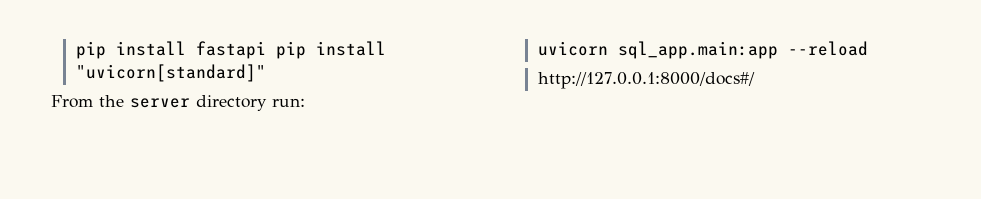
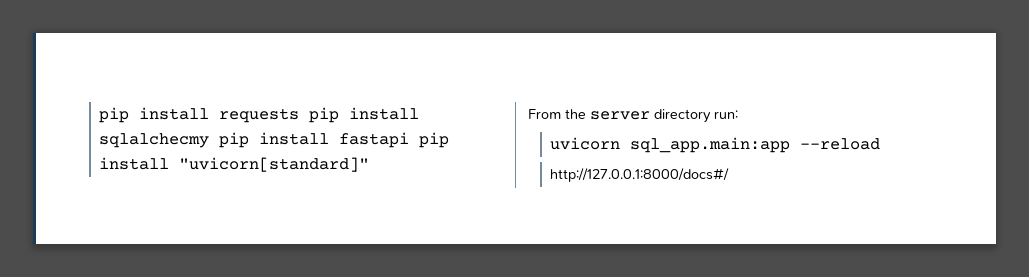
[75,41,186,59] pip install -> [99,107,420,123] [99,132,330,148] pip install requests pip install sqlalchecmy pip install

